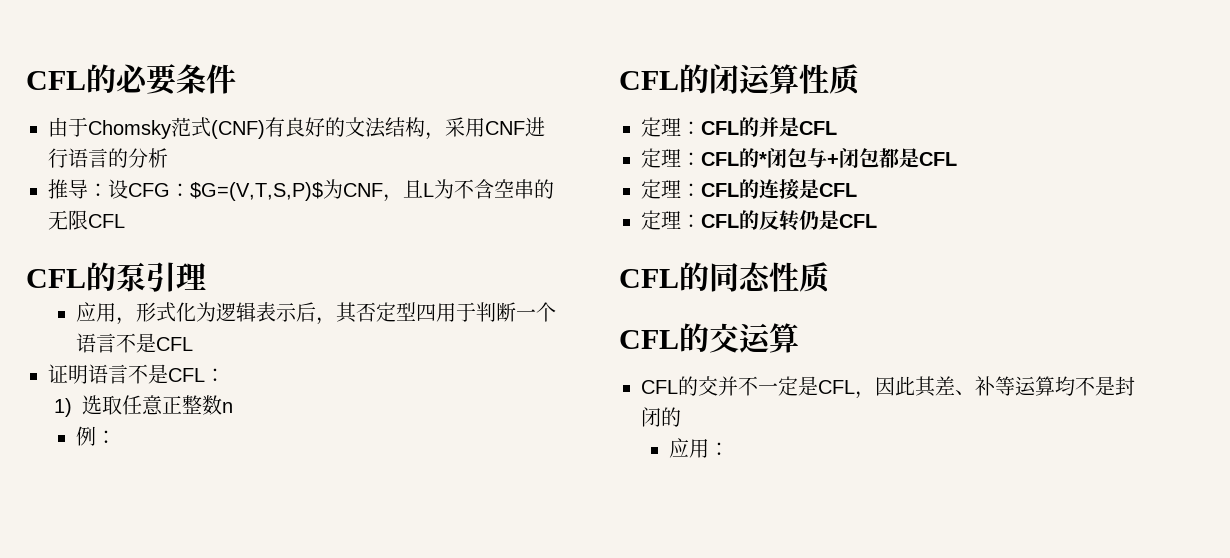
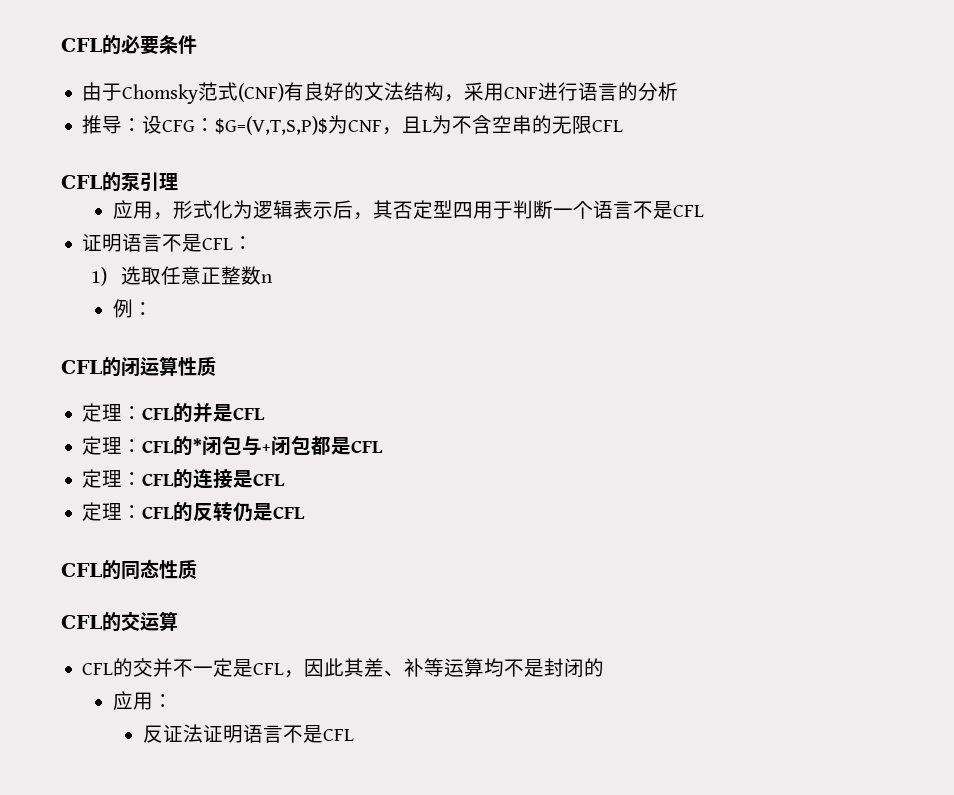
(729, 449) none -> [142,724,354,743] // 反证法证明语言不是CFL

